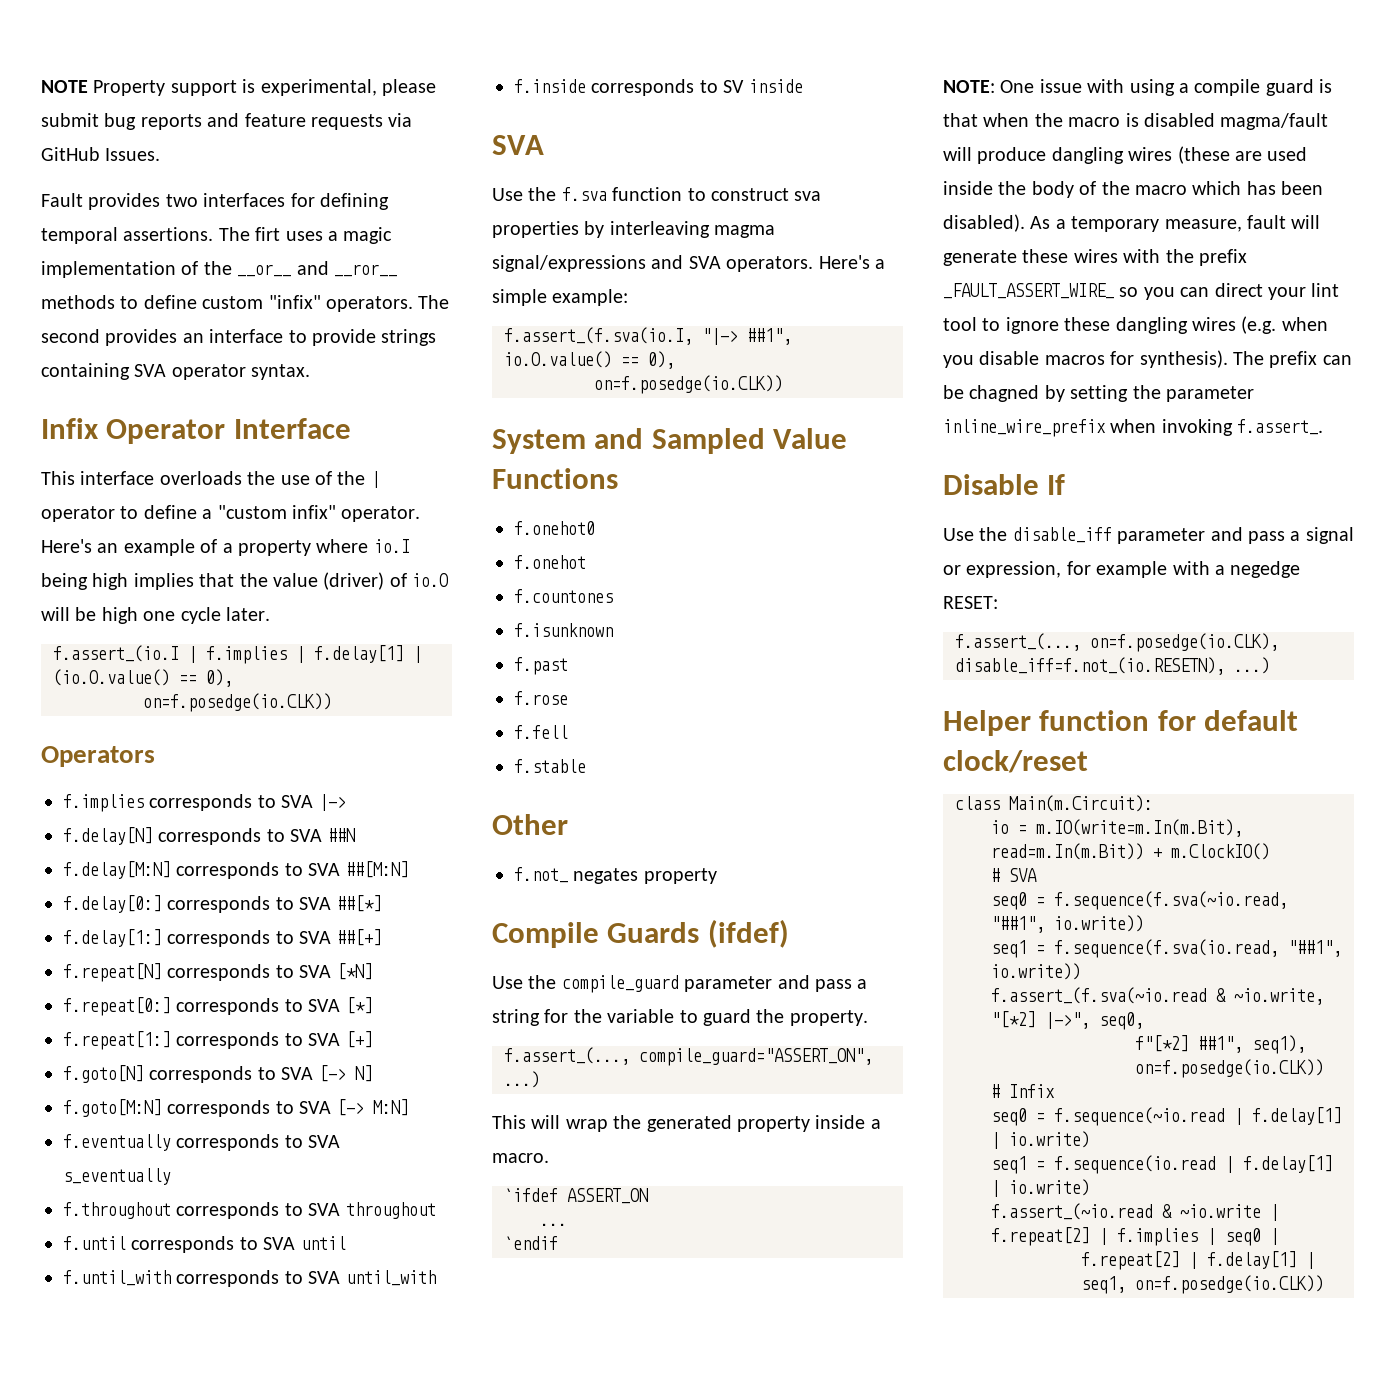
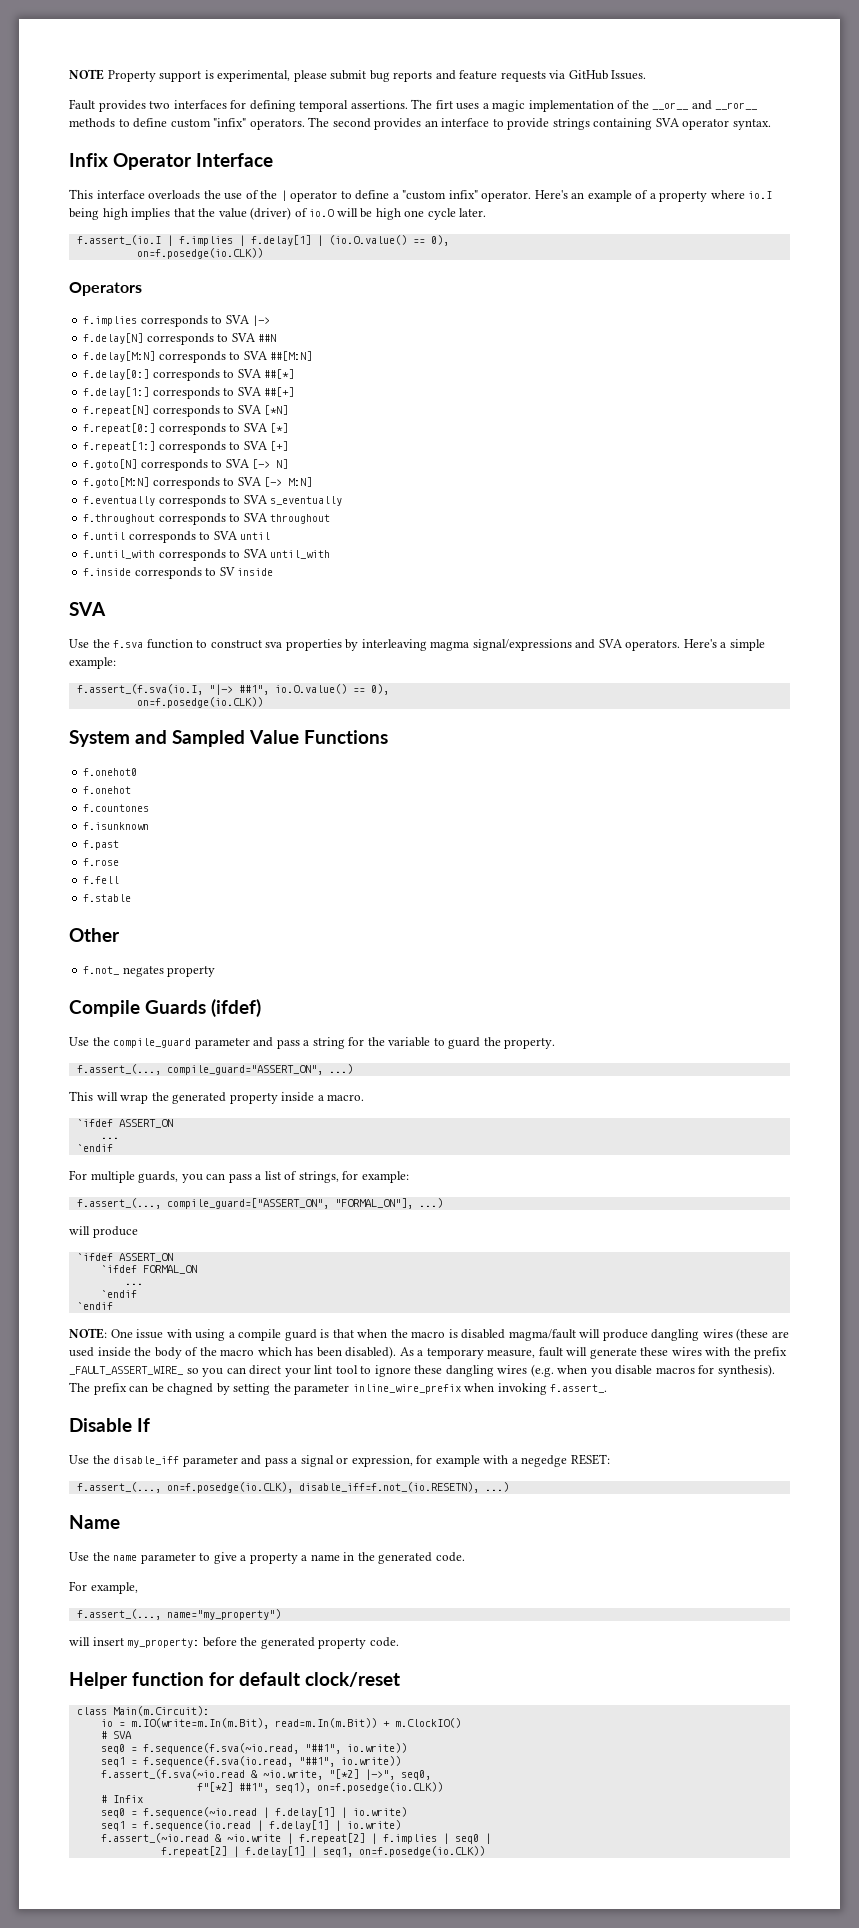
(558, 1243) none -> [69,1170,409,1183] [76,1198,443,1209] [69,1226,138,1238] [76,1253,173,1262] [100,1265,197,1274] [124,1283,143,1285] [100,1290,137,1298] [76,1302,113,1310] // For multiple guards, you can pass a list of strings, for example: // f.assert_(..., compile_guard=["ASSERT_ON", "FORMAL_ON"], ...) // will produce // `ifdef ASSERT_ON // `ifdef FORMAL_ON // ... // `endif // `endif
(1270, 665) none -> [69,1515,120,1529] [69,1552,465,1564] [69,1581,138,1594] [76,1609,281,1620] [69,1637,399,1649] // Name // Use the name parameter to give a property a name in the generated code. // For example, // f.assert_(..., name="my_property") // will insert my_property: before the generated property code.

